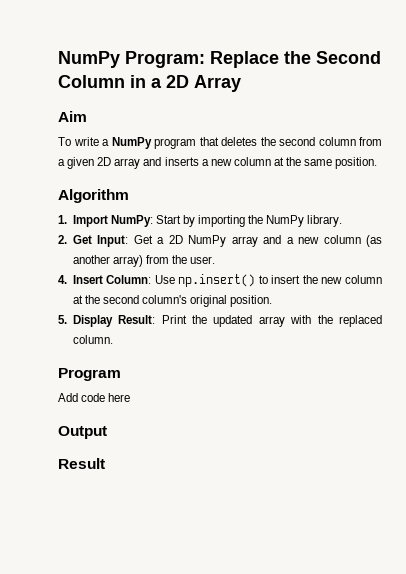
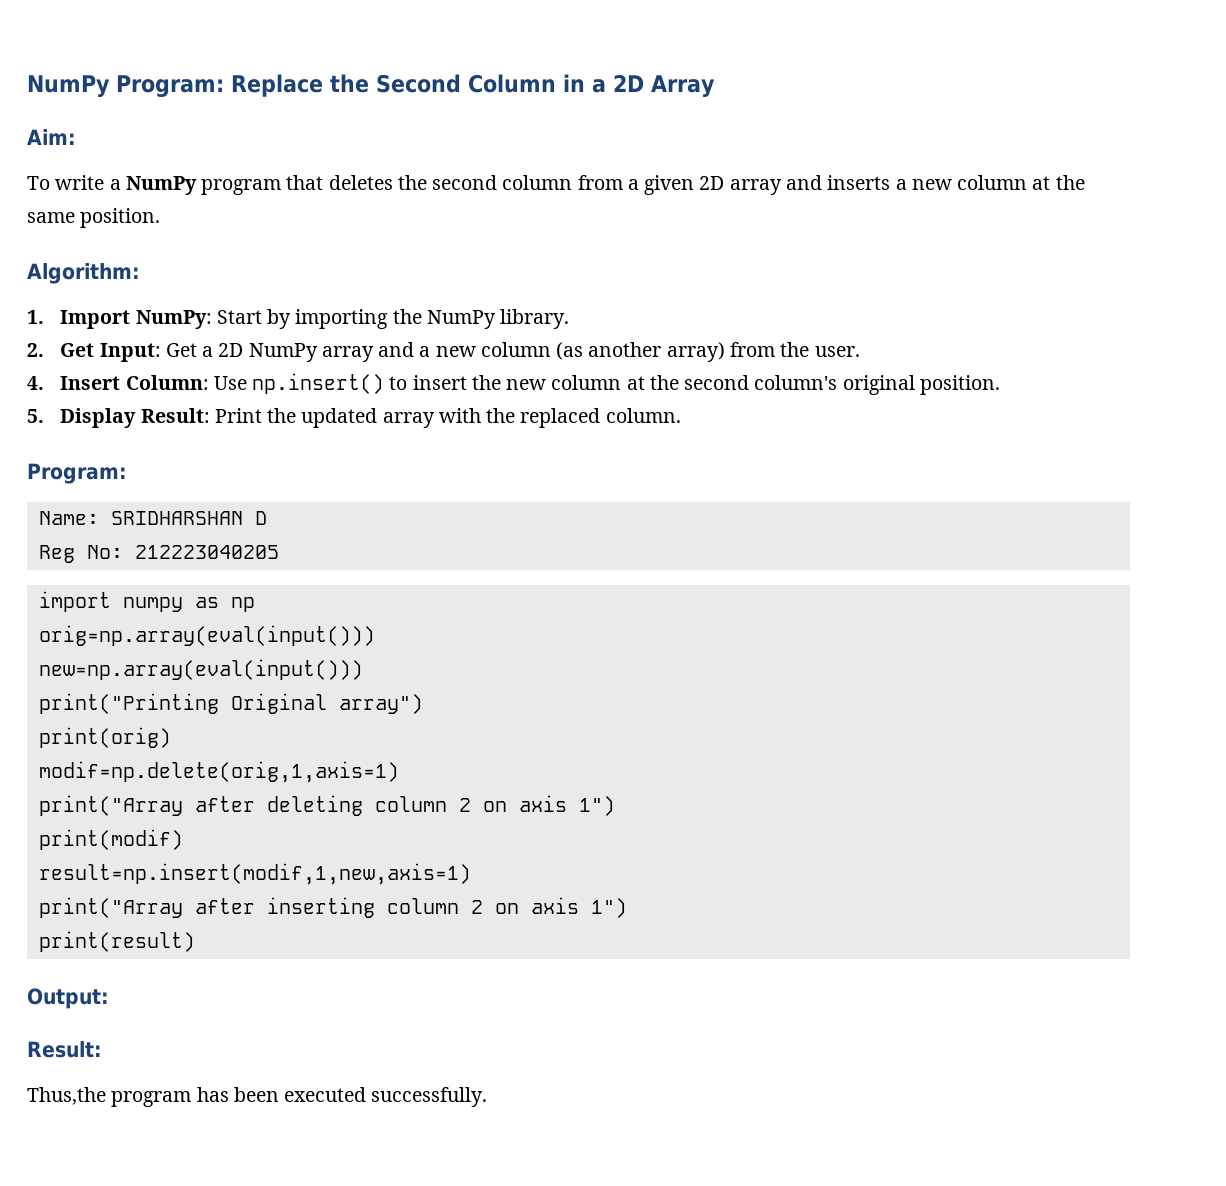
[58,111,87,122] Aim -> [27,129,76,145] Aim:
[58,189,129,203] Algorithm -> [27,263,140,284] Algorithm:
[58,368,121,381] [58,393,131,402] [58,426,107,439] [58,458,105,469] Program // Add code here // Output // Result -> [27,463,127,484] [38,511,267,525] [38,545,279,563] [38,591,255,612] [38,625,375,646] [38,659,363,680] [38,693,423,714] [38,727,171,748] [38,761,399,783] [38,795,615,816] [38,829,183,850] [38,863,471,885] [38,897,627,918] [38,931,195,952] [27,988,109,1009] [27,1041,102,1058] [27,1087,488,1107] Program: // Name: SRIDHARSHAN D // Reg No: 212223040205 // import numpy as np // orig=np.array(eval(input())) // new=np.array(eval(input())) // print("Printing Original array") // print(orig) // modif=np.delete(orig,1,axis=1) // print("Array after deleting column 2 on axis 1") // print(modif) // result=np.insert(modif,1,new,axis=1) // print("Array after inserting column 2 on axis 1") // print(result) // Output: // Result: // Thus,the program has been executed successfully.

